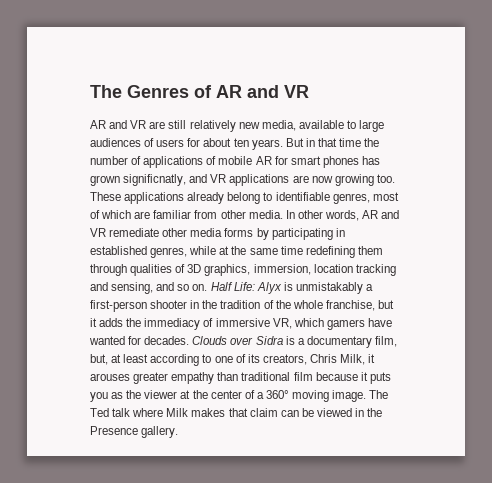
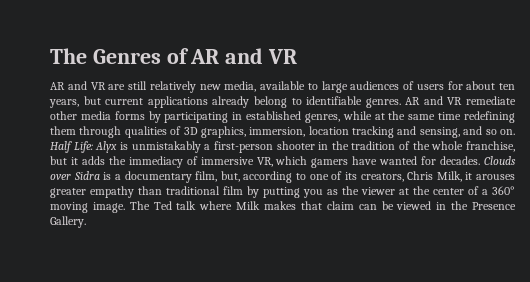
[251,138,380,150] [90,156,380,168] [90,174,395,186] [90,192,121,201] years. But in that time the number of applications of mobile AR for smart phones has grown significnatly, and VR applications are now growing too. These -> [49,96,144,108] years, but current
[332,192,399,204] [90,210,359,221] genres, most of which are familiar from other media. In other words, -> [365,98,401,108] genres.
[111,354,149,363] at least -> (240, 176) none
[315,372,391,384] because it puts -> [247,186,300,198] by putting
[141,426,179,438] gallery. -> [50,216,86,228] Gallery.

